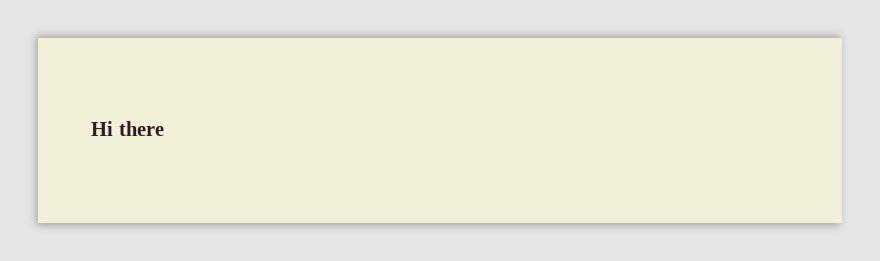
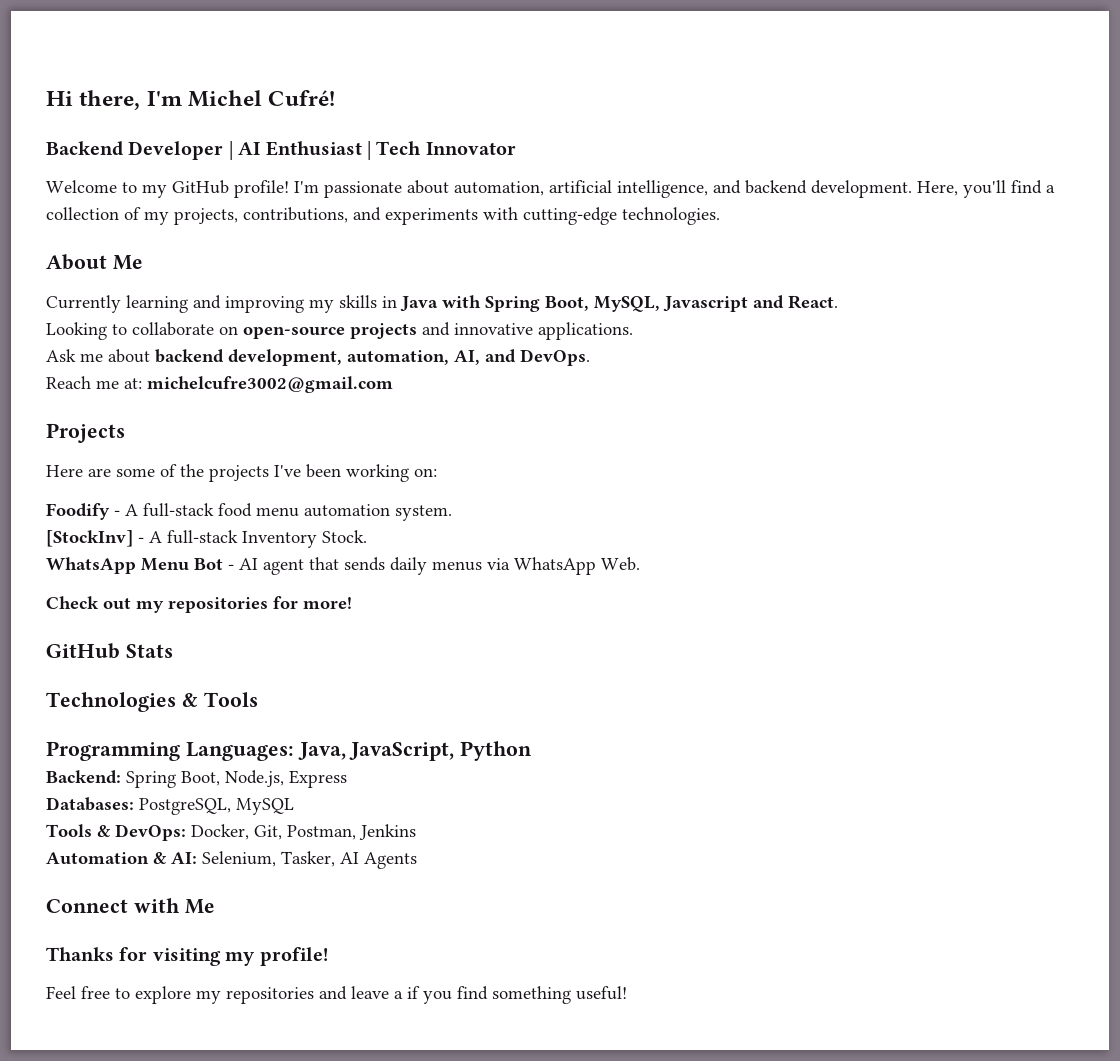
[118,121,164,136] there -> [79,90,336,110] [46,141,516,160] [46,180,1055,198] [46,207,720,225] [46,254,143,270] [46,295,838,313] [46,322,633,340] [46,349,590,366] [46,376,393,393] [46,423,125,443] [46,464,437,482] [46,503,452,521] [46,530,367,548] [46,557,640,575] [46,596,352,613] [46,643,173,659] [46,692,258,712] [46,741,533,761] [46,770,347,788] [46,797,294,815] [46,824,416,841] [46,851,417,869] [46,898,215,914] [46,947,328,966] [46,986,627,1004] there, I'm Michel Cufré! // Backend Developer | AI Enthusiast | Tech Innovator // Welcome to my GitHub profile! I'm passionate about automation, artificial intelligence, and backend development. Here, you'll find a collection of my projects, contributions, and experiments with cutting-edge technologies. // About Me // Currently learning and improving my skills in Java with Spring Boot, MySQL, Javascript and React. // Looking to collaborate on open-source projects and innovative applications. // Ask me about backend development, automation, AI, and DevOps. // Reach me at: michelcufre3002@gmail.com // Projects // Here are some of the projects I've been working on: // Foodify - A full-stack food menu automation system. // [StockInv] - A full-stack Inventory Stock. // WhatsApp Menu Bot - AI agent that sends daily menus via WhatsApp Web. // Check out my repositories for more! // GitHub Stats // Technologies & Tools // Programming Languages: Java, JavaScript, Python // Backend: Spring Boot, Node.js, Express // Databases: PostgreSQL, MySQL // Tools & DevOps: Docker, Git, Postman, Jenkins // Automation & AI: Selenium, Tasker, AI Agents // Connect with Me // Thanks for visiting my profile! // Feel free to explore my repositories and leave a if you find something useful!

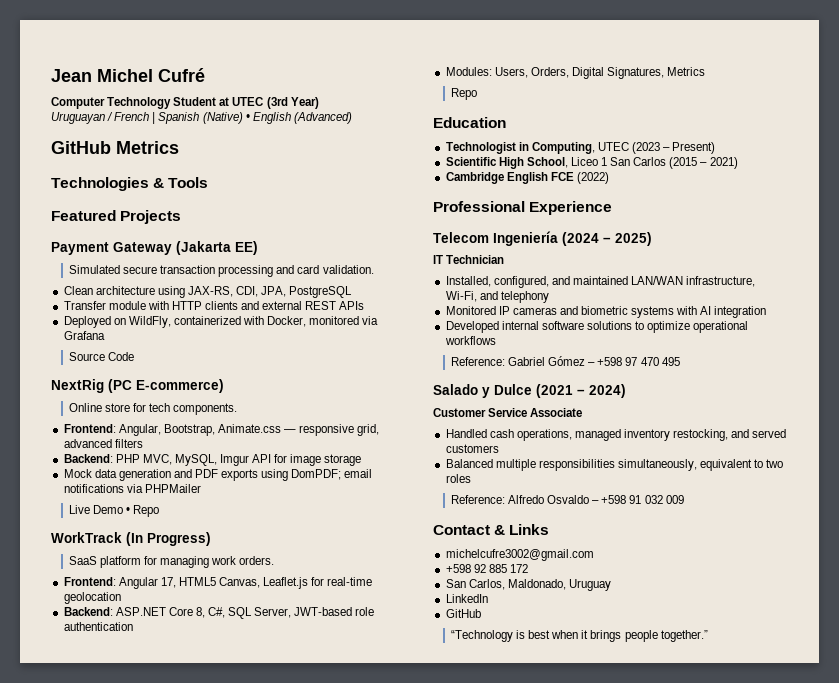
[46,90,336,110] [46,141,516,160] [46,180,1055,198] [46,207,720,225] [46,254,143,270] [46,295,838,313] [46,322,633,340] [46,349,590,366] [46,376,393,393] [46,423,125,443] [46,464,437,482] [46,503,452,521] [46,530,367,548] [46,557,640,575] [46,596,352,613] [46,643,173,659] Hi there, I'm Michel Cufré! // Backend Developer | AI Enthusiast | Tech Innovator // Welcome to my GitHub profile! I'm passionate about automation, artificial intelligence, and backend development. Here, you'll find a collection of my projects, contributions, and experiments with cutting-edge technologies. // About Me // Currently learning and improving my skills in Java with Spring Boot, MySQL, Javascript and React. // Looking to collaborate on open-source projects and innovative applications. // Ask me about backend development, automation, AI, and DevOps. // Reach me at: michelcufre3002@gmail.com // Projects // Here are some of the projects I've been working on: // Foodify - A full-stack food menu automation system. // [StockInv] - A full-stack Inventory Stock. // WhatsApp Menu Bot - AI agent that sends daily menus via WhatsApp Web. // Check out my repositories for more! // GitHub Stats -> [51,68,205,82] [51,97,319,109] [51,112,352,124] [51,141,179,154] Jean Michel Cufré // Computer Technology Student at UTEC (3rd Year) // Uruguayan / French | Spanish (Native) • English (Advanced) // GitHub Metrics
[46,741,533,761] [46,770,347,788] [46,797,294,815] [46,824,416,841] [46,851,417,869] [46,898,215,914] [46,947,328,966] [46,986,627,1004] Programming Languages: Java, JavaScript, Python // Backend: Spring Boot, Node.js, Express // Databases: PostgreSQL, MySQL // Tools & DevOps: Docker, Git, Postman, Jenkins // Automation & AI: Selenium, Tasker, AI Agents // Connect with Me // Thanks for visiting my profile! // Feel free to explore my repositories and leave a if you find something useful! -> [51,210,182,224] [51,241,258,255] [68,265,374,277] [63,286,353,298] [63,301,365,310] [63,316,379,328] [63,331,105,340] [68,352,135,361] [51,379,224,393] [68,403,238,415] [63,424,380,436] [63,439,143,448] [63,454,362,466] [63,469,373,481] [63,484,201,493] [68,505,160,517] [51,532,211,546] [68,556,275,568] [63,577,373,589] [63,592,121,604] [63,607,375,619] [63,622,133,631] [445,67,706,79] [450,88,477,100] [433,117,506,128] [445,142,716,154] [445,157,738,169] [445,172,609,184] [433,201,613,215] [433,231,652,246] [433,255,505,264] [445,276,756,288] [445,291,549,303] [445,306,767,318] [445,321,749,333] [444,336,496,345] [450,356,680,366] [433,384,626,398] [433,408,583,417] [445,429,787,441] [445,444,499,453] [445,459,784,471] [445,474,471,483] [450,495,684,504] [433,524,550,535] [445,549,594,561] [445,564,528,573] [445,579,611,591] [445,594,488,603] [445,609,481,618] [450,630,708,642] Featured Projects // Payment Gateway (Jakarta EE) // Simulated secure transaction processing and card validation. // Clean architecture using JAX-RS, CDI, JPA, PostgreSQL // Transfer module with HTTP clients and external REST APIs // Deployed on WildFly, containerized with Docker, monitored via Grafana // Source Code // NextRig (PC E-commerce) // Online store for tech components. // Frontend: Angular, Bootstrap, Animate.css — responsive grid, advanced filters // Backend: PHP MVC, MySQL, Imgur API for image storage // Mock data generation and PDF exports using DomPDF; email notifications via PHPMailer // Live Demo • Repo // WorkTrack (In Progress) // SaaS platform for managing work orders. // Frontend: Angular 17, HTML5 Canvas, Leaflet.js for real-time geolocation // Backend: ASP.NET Core 8, C#, SQL Server, JWT-based role authentication // Modules: Users, Orders, Digital Signatures, Metrics // Repo // Education // Technologist in Computing, UTEC (2023 – Present) // Scientific High School, Liceo 1 San Carlos (2015 – 2021) // Cambridge English FCE (2022) // Professional Experience // Telecom Ingeniería (2024 – 2025) // IT Technician // Installed, configured, and maintained LAN/WAN infrastructure, Wi-Fi, and telephony // Monitored IP cameras and biometric systems with AI integration // Developed internal software solutions to optimize operational workflows // Reference: Gabriel Gómez – +598 97 470 495 // Salado y Dulce (2021 – 2024) // Customer Service Associate // Handled cash operations, managed inventory restocking, and served customers // Balanced multiple responsibilities simultaneously, equivalent to two roles // Reference: Alfredo Osvaldo – +598 91 032 009 // Contact & Links // michelcufre3002@gmail.com // +598 92 885 172 // San Carlos, Maldonado, Uruguay // LinkedIn // GitHub // “Technology is best when it brings people together.”

